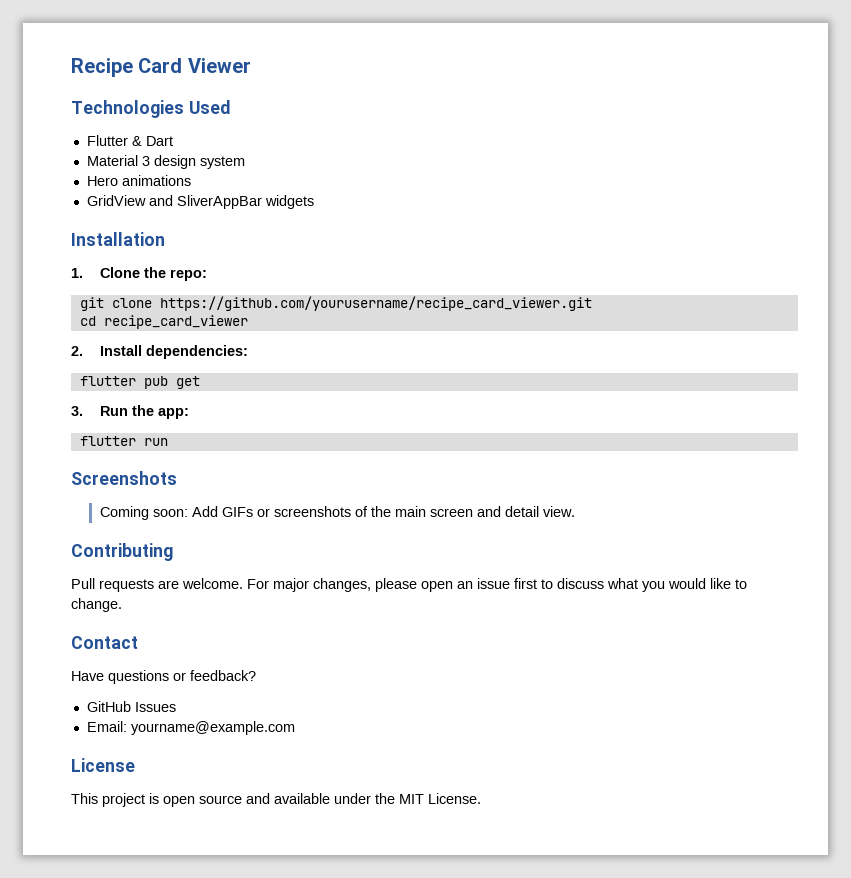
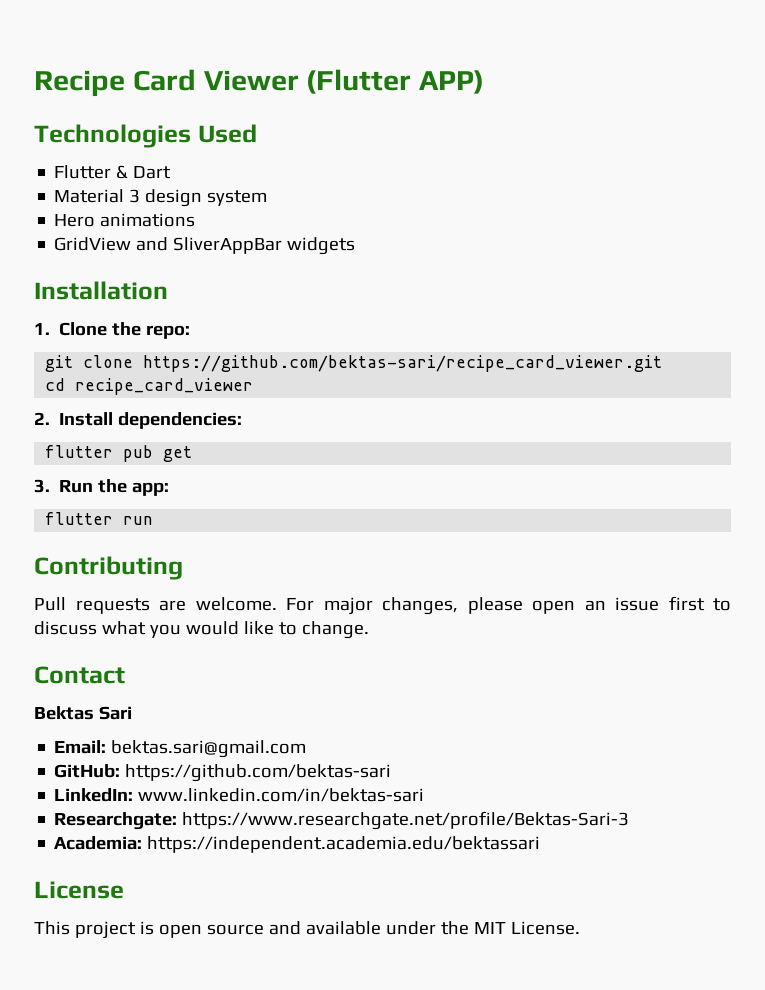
(251, 65) none -> [306,69,485,94] (Flutter APP)
[159,296,592,311] https://github.com/yourusername/recipe_card_viewer.git -> [143,355,663,372] https://github.com/bektas-sari/recipe_card_viewer.git
[71,471,177,485] [99,506,575,520] // Screenshots // Coming soon: Add GIFs or screenshots of the main screen and detail view. -> (154, 520) none
[71,670,256,684] [86,701,176,712] [86,721,295,735] Have questions or feedback? // GitHub Issues // Email: yourname@example.com -> [34,706,132,720] [54,740,307,758] [54,764,392,782] [54,788,425,802] [54,811,630,830] [54,836,541,853] Bektas Sari // Email: bektas.sari@gmail.com // GitHub: https://github.com/bektas-sari // LinkedIn: www.linkedin.com/in/bektas-sari // Researchgate: https://www.researchgate.net/profile/Bektas-Sari-3 // Academia: https://independent.academia.edu/bektassari

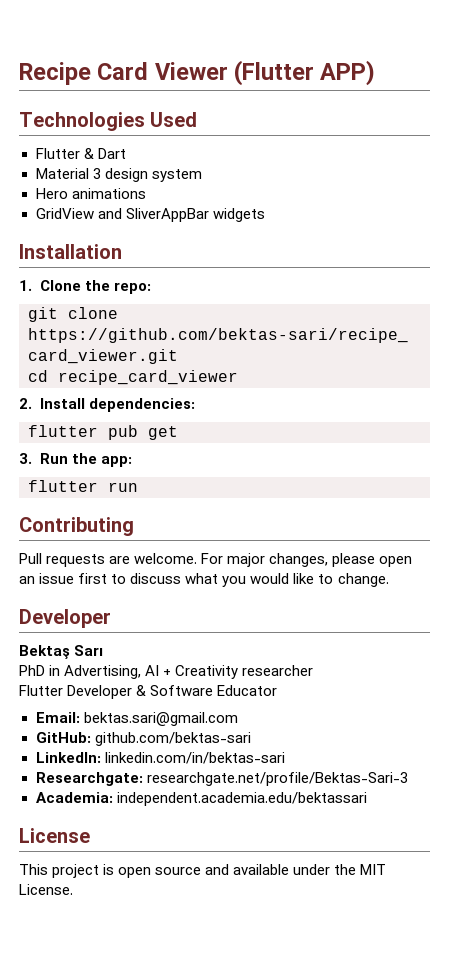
[34,666,125,684] [34,706,132,720] Contact // Bektas Sari -> [19,609,111,628] [19,645,104,659] [19,665,314,679] [19,685,278,699] Developer // Bektaş Sarı // PhD in Advertising, AI + Creativity researcher // Flutter Developer & Software Educator
[125,764,392,782] https://github.com/bektas-sari -> [94,732,251,746] github.com/bektas-sari
[138,788,425,802] www.linkedin.com/in/bektas-sari -> [104,752,285,764] linkedin.com/in/bektas-sari
[182,811,630,830] https://www.researchgate.net/profile/Bektas-Sari-3 -> [146,772,408,786] researchgate.net/profile/Bektas-Sari-3
[147,836,541,853] https://independent.academia.edu/bektassari -> [116,792,367,806] independent.academia.edu/bektassari

